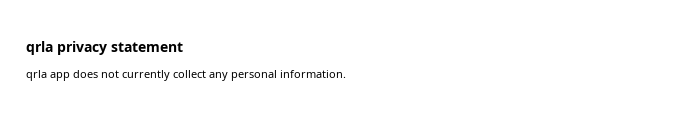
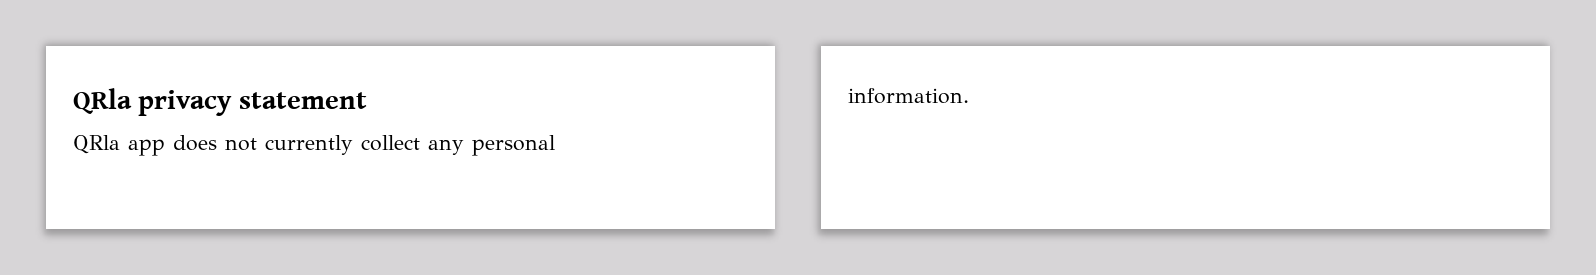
[26,41,53,55] qrla -> [73,88,132,114] QRla
[26,70,47,81] qrla -> [73,135,120,154] QRla

